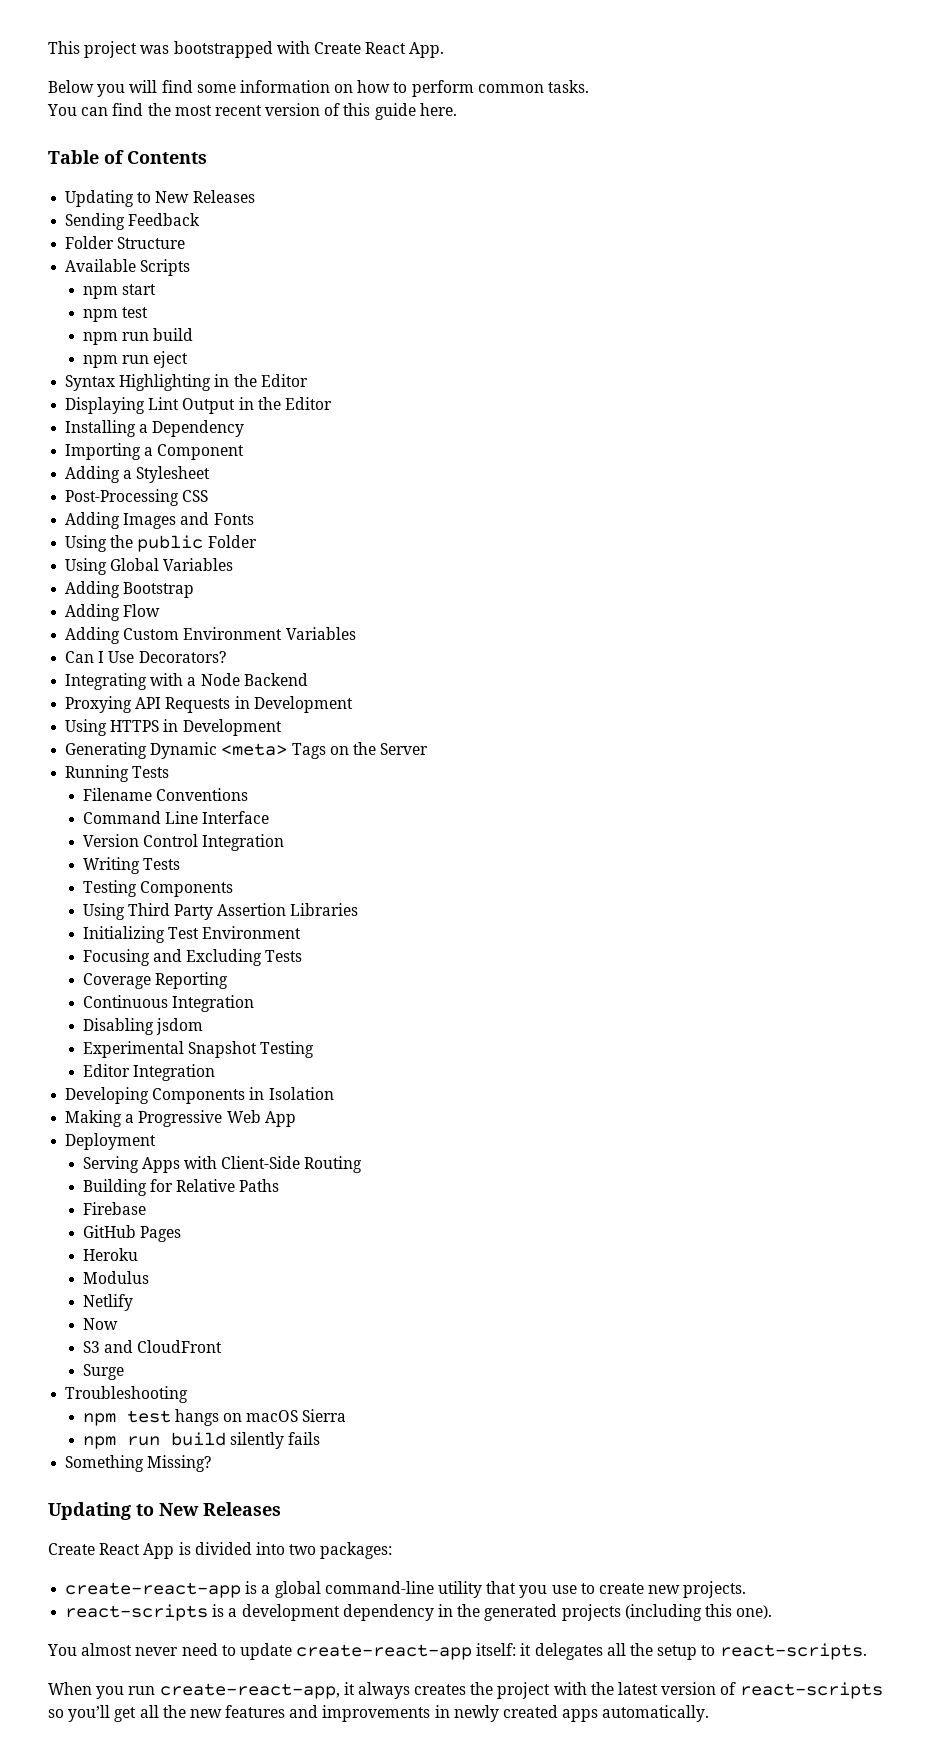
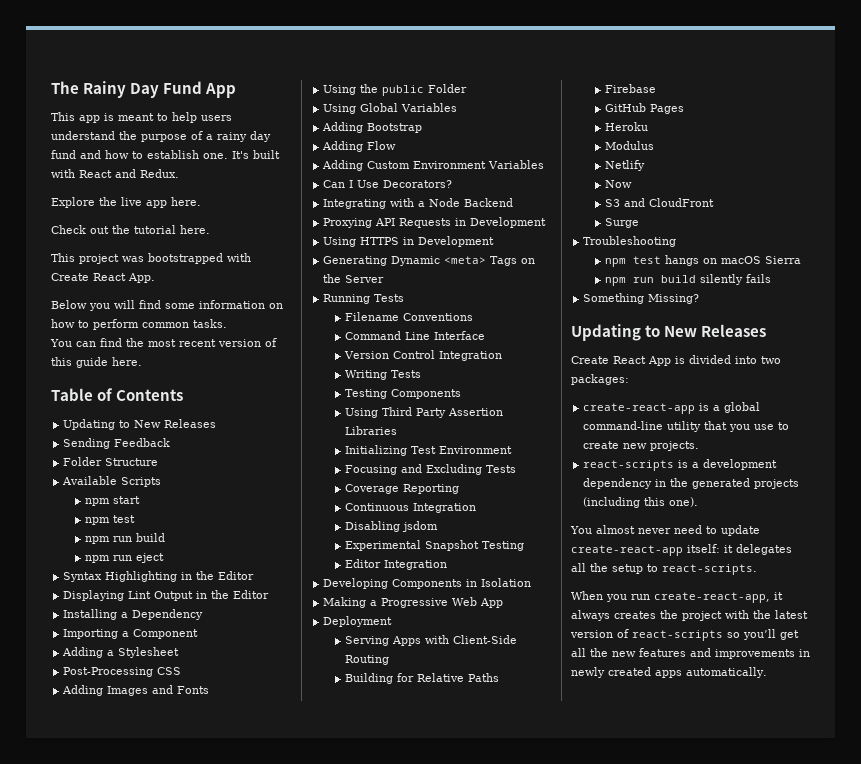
(48, 47) none -> [51,81,237,98] [51,112,232,123] [51,131,271,142] [51,150,280,159] [51,169,179,178] [51,197,201,208] [51,225,210,234] The Rainy Day Fund App // This app is meant to help users understand the purpose of a rainy day fund and how to establish one. It's built with React and Redux. // Explore the live app here. // Check out the tutorial here. //

